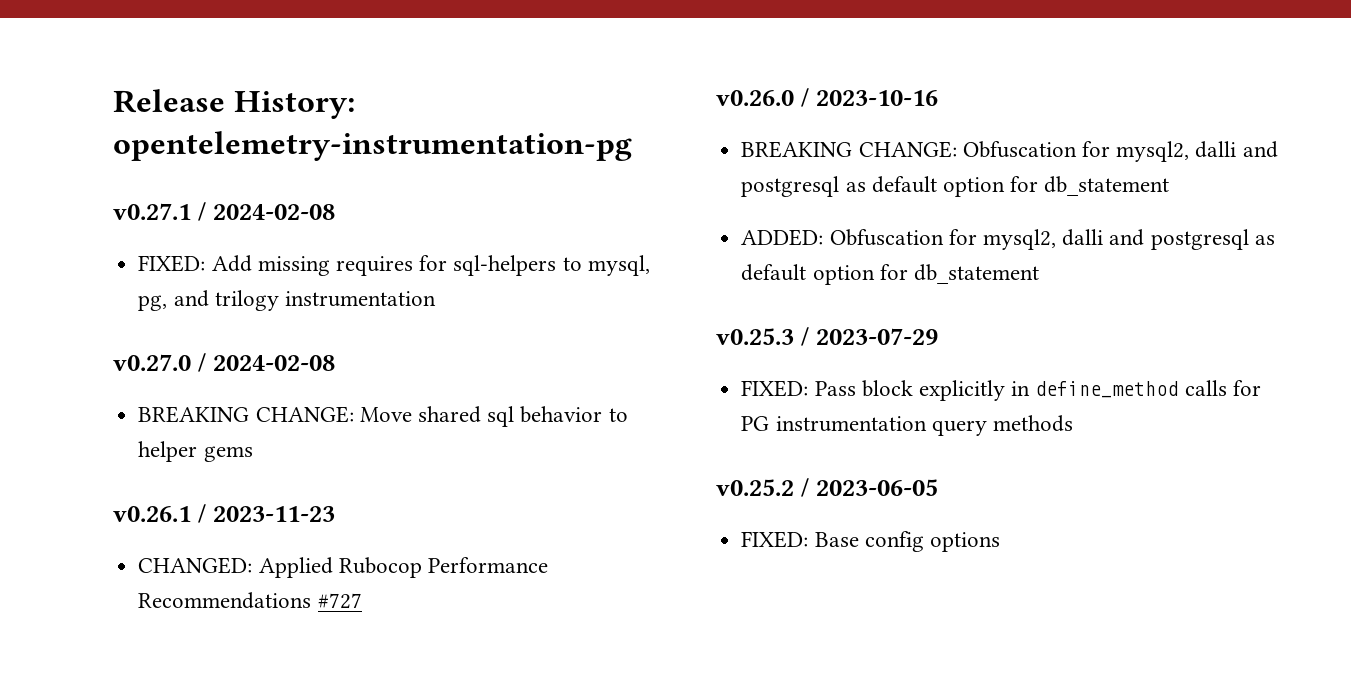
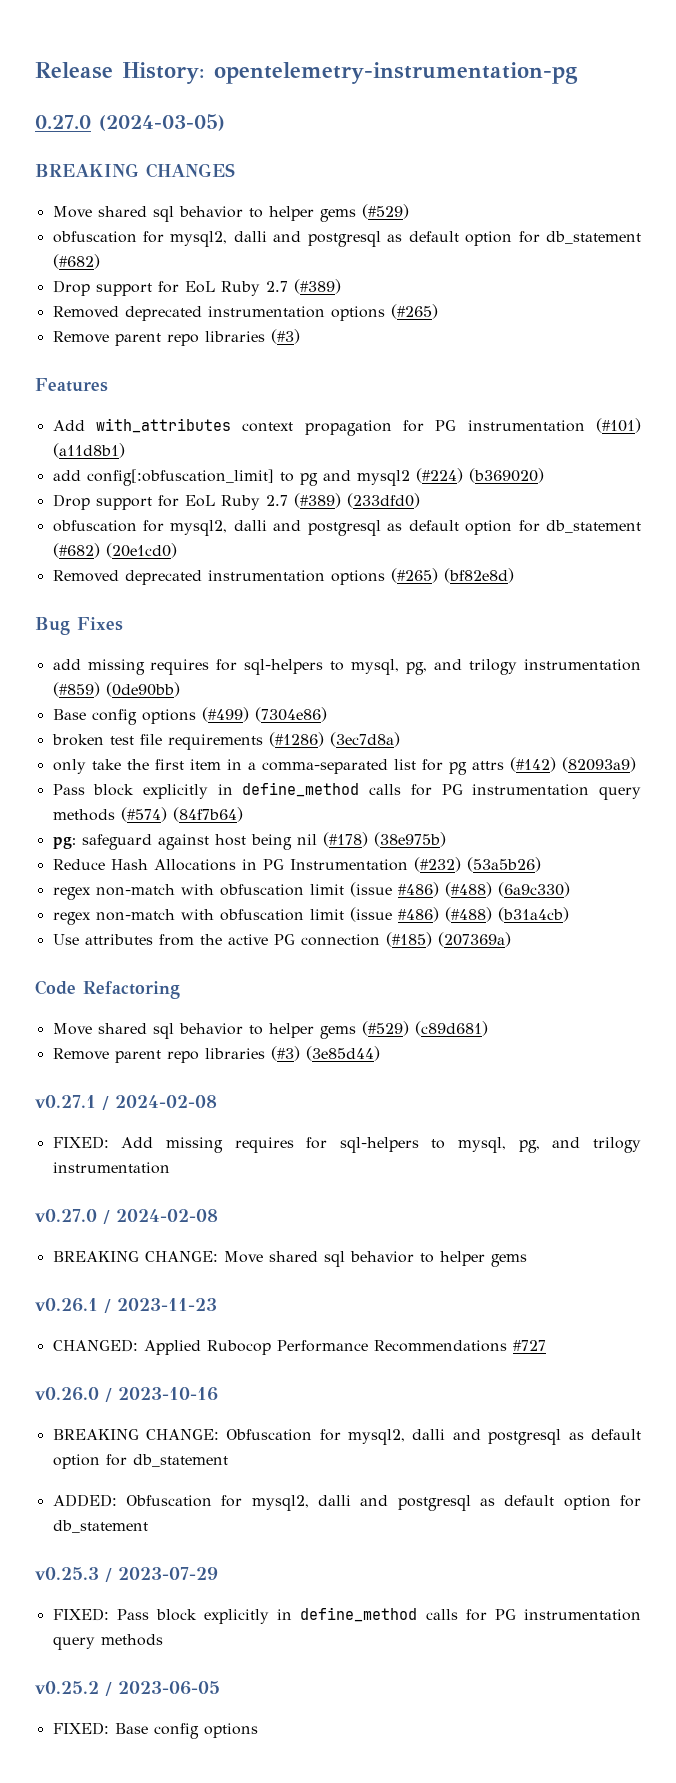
(632, 146) none -> [35,114,225,131] [35,163,235,178] [52,204,409,222] [52,231,641,247] [52,254,100,269] [52,279,341,296] [52,304,438,321] [52,329,300,346] [35,378,108,392] [52,418,641,436] [52,443,125,458] [52,468,544,486] [52,493,420,510] [52,520,641,536] [52,543,177,558] [52,568,514,585] [35,617,123,635] [52,659,641,675] [52,682,180,697] [52,707,327,725] [51,732,400,750] [52,757,636,775] [52,782,641,800] [52,807,243,822] [52,832,446,850] [52,857,541,872] [52,882,570,900] [52,907,569,925] [52,932,511,947] [35,980,180,999] [52,1021,488,1039] [52,1046,380,1063] // 0.27.0 (2024-03-05) // BREAKING CHANGES // Move shared sql behavior to helper gems (#529) // obfuscation for mysql2, dalli and postgresql as default option for db_statement (#682) // Drop support for EoL Ruby 2.7 (#389) // Removed deprecated instrumentation options (#265) // Remove parent repo libraries (#3) // Features // Add with_attributes context propagation for PG instrumentation (#101) (a11d8b1) // add config[:obfuscation_limit] to pg and mysql2 (#224) (b369020) // Drop support for EoL Ruby 2.7 (#389) (233dfd0) // obfuscation for mysql2, dalli and postgresql as default option for db_statement (#682) (20e1cd0) // Removed deprecated instrumentation options (#265) (bf82e8d) // Bug Fixes // add missing requires for sql-helpers to mysql, pg, and trilogy instrumentation (#859) (0de90bb) // Base config options (#499) (7304e86) // broken test file requirements (#1286) (3ec7d8a) // only take the first item in a comma-separated list for pg attrs (#142) (82093a9) // Pass block explicitly in define_method calls for PG instrumentation query methods (#574) (84f7b64) // pg: safeguard against host being nil (#178) (38e975b) // Reduce Hash Allocations in PG Instrumentation (#232) (53a5b26) // regex non-match with obfuscation limit (issue #486) (#488) (6a9c330) // regex non-match with obfuscation limit (issue #486) (#488) (b31a4cb) // Use attributes from the active PG connection (#185) (207369a) // Code Refactoring // Move shared sql behavior to helper gems (#529) (c89d681) // Remove parent repo libraries (#3) (3e85d44)

